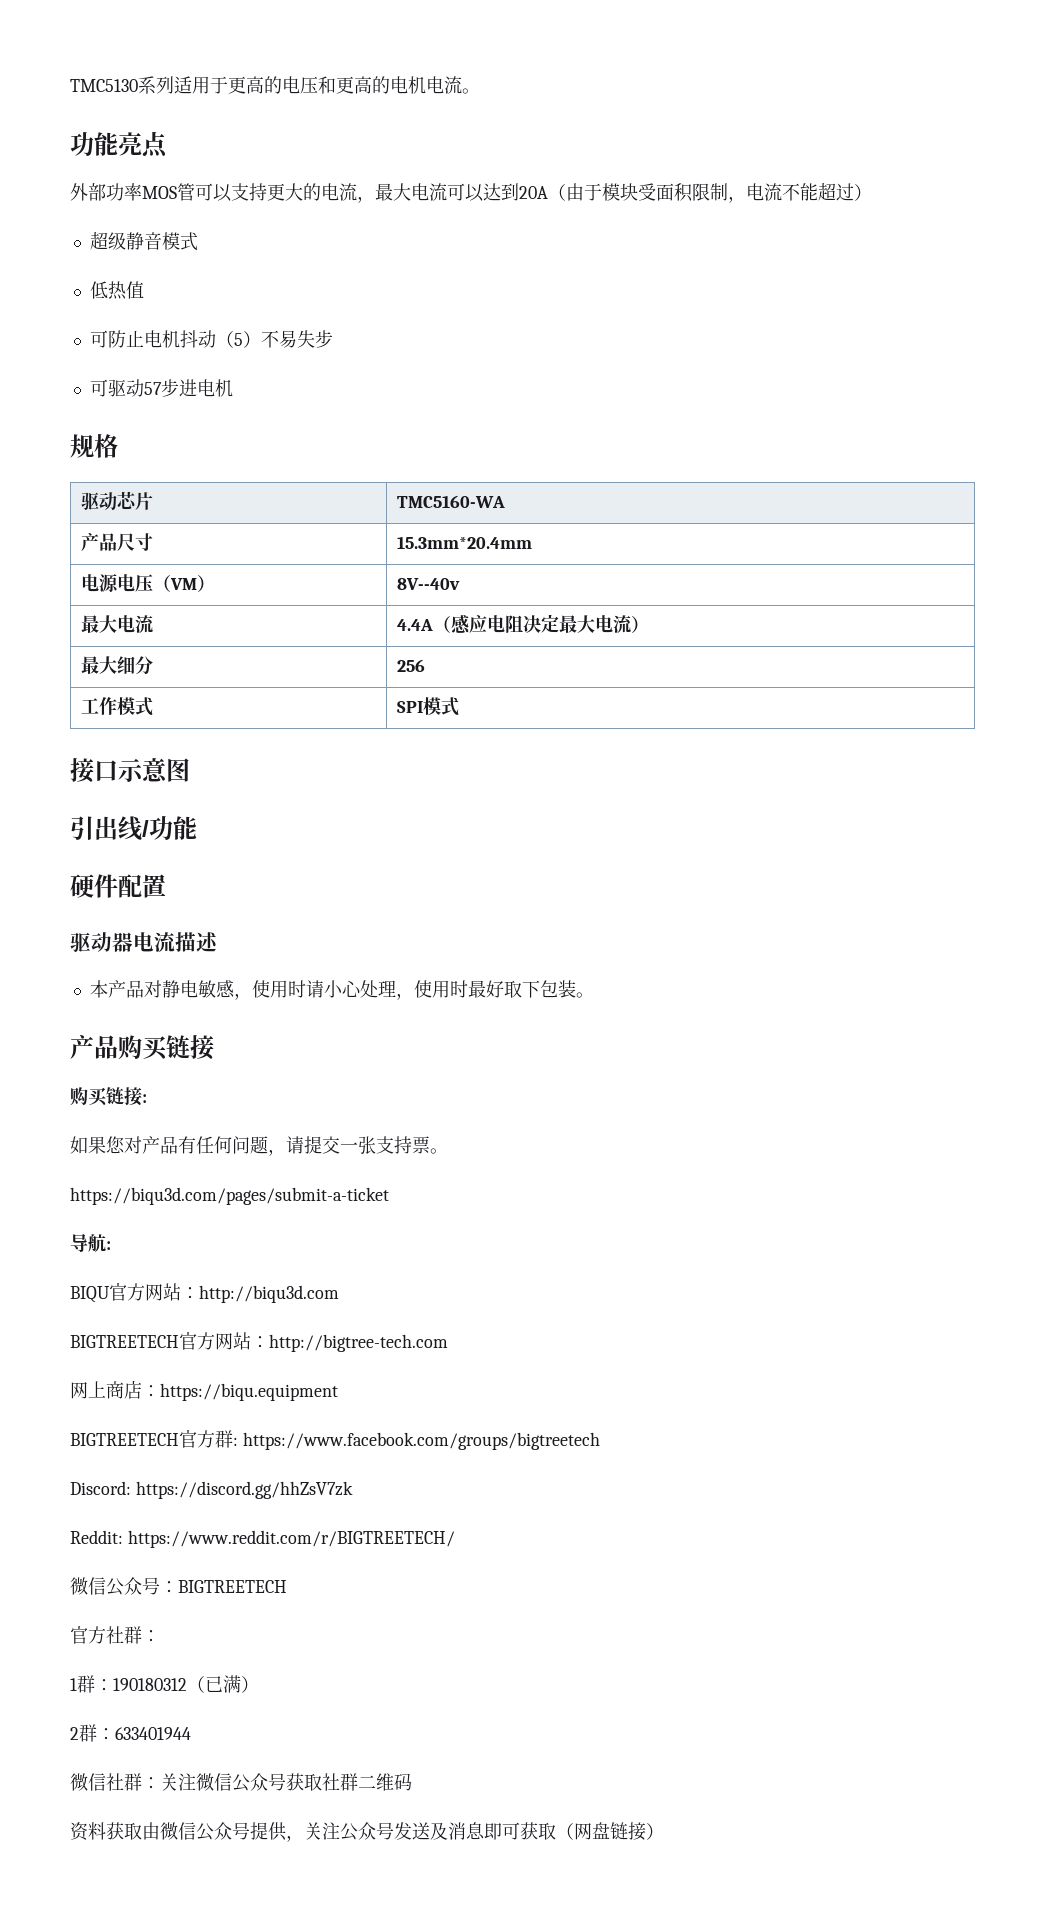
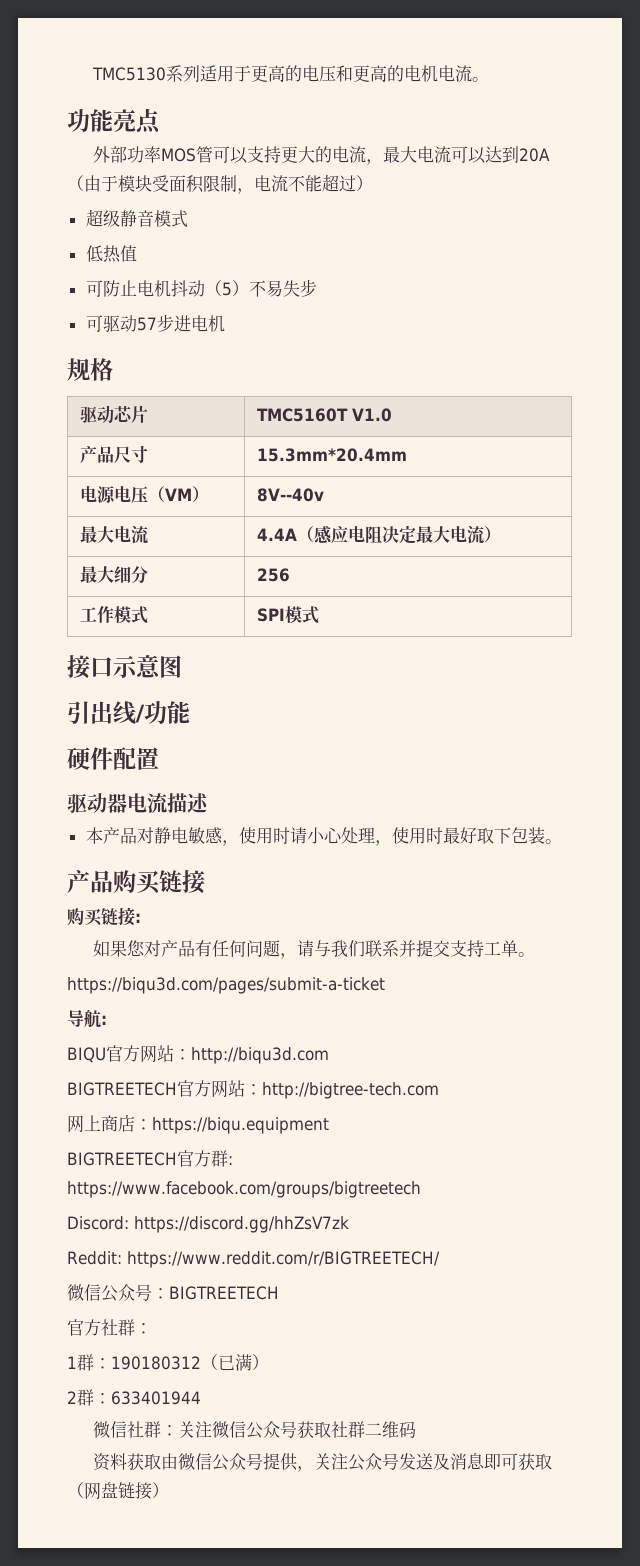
[396,495,505,508] TMC5160-WA -> [256,408,392,422] TMC5160T V1.0
[304,1136,430,1154] 提交一张支持票 -> [313,940,518,957] 与我们联系并提交支持工单

